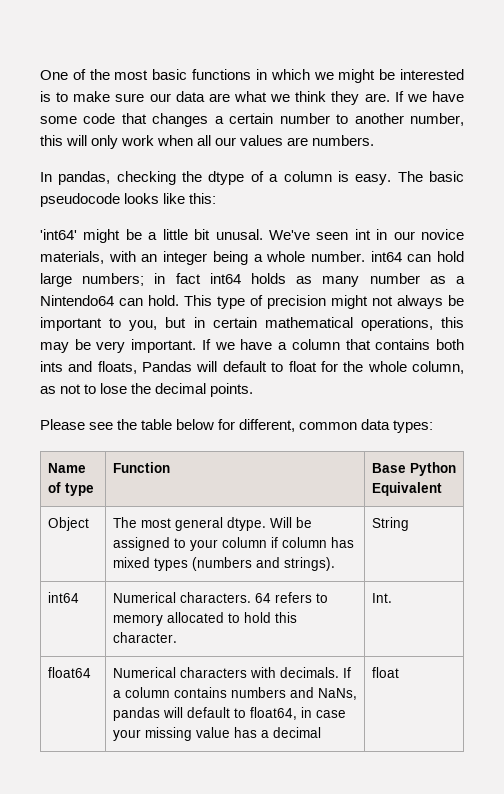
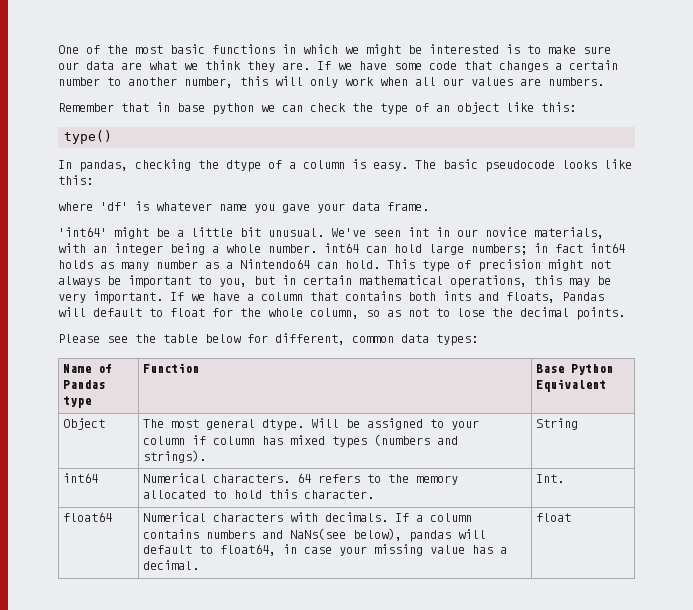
(375, 140) none -> [58,102,576,115] [64,130,113,144] // Remember that in base python we can check the type of an object like this: // type()
(217, 198) none -> [58,201,429,213] // where 'df' is whatever name you gave your data frame.
[215,229,263,240] unusal. -> [268,228,324,237] unusual.
(465, 367) none -> [366,310,380,317] so
(61, 487) none -> [62,380,105,389] Pandas
(328, 598) none -> [387,474,409,483] the
[317,688,357,700] NaNs, -> [289,528,402,541] NaNs(see below),
[272,727,321,738] decimal -> [142,560,199,570] decimal.

